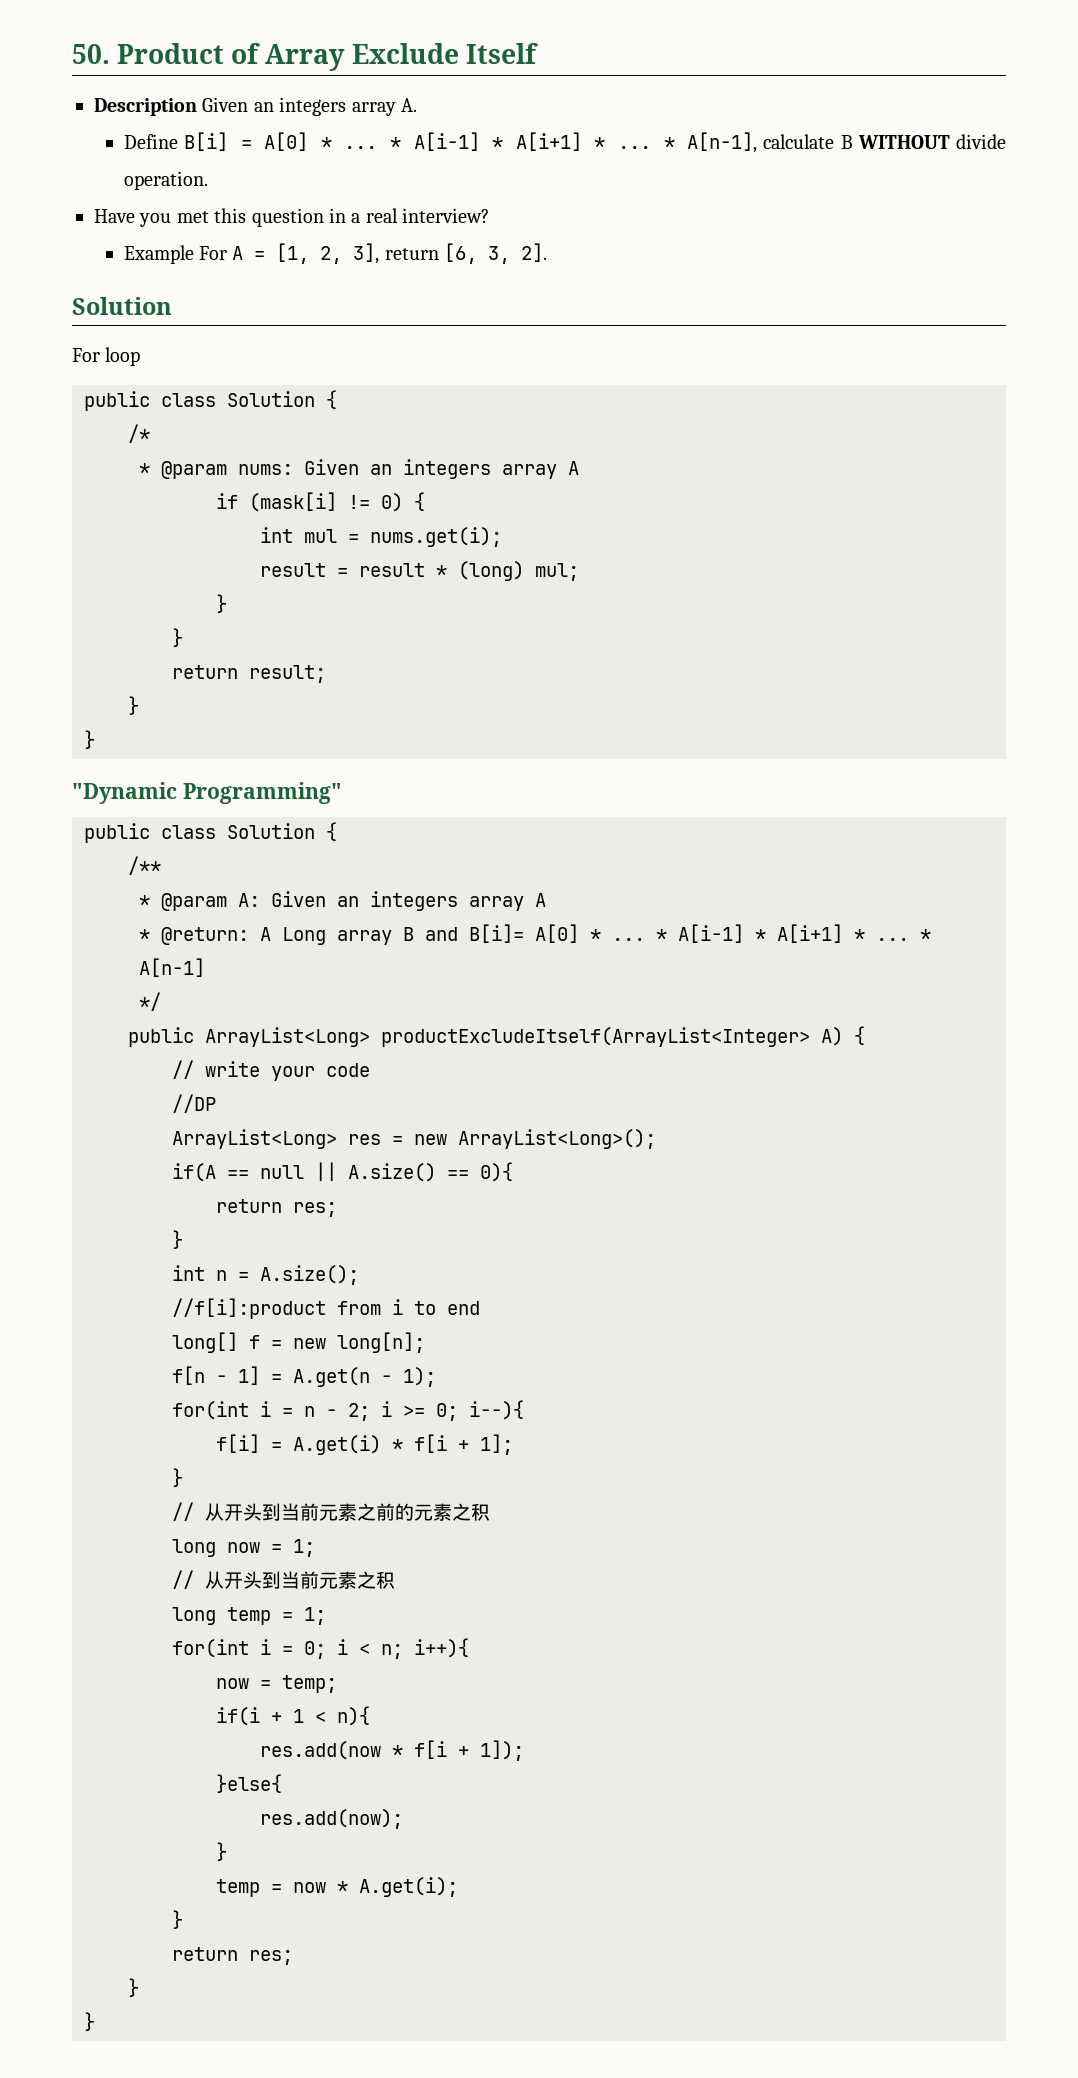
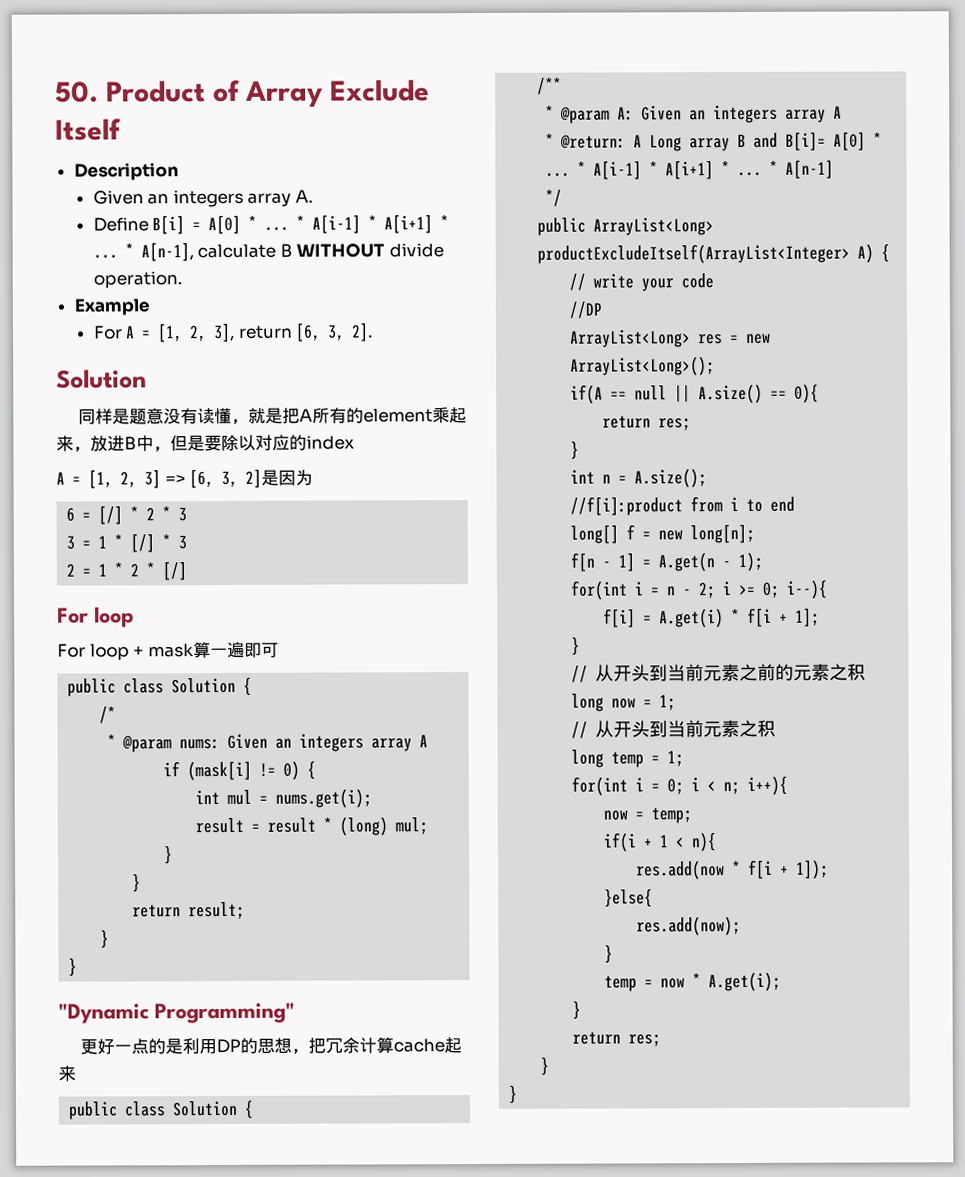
(197, 107) none -> (179, 171) //
[94,208,490,227] [123,245,194,264] Have you met this question in a real interview? // Example -> [73,298,150,316] Example //
[72,347,141,366] For loop -> [78,407,468,425] [56,434,355,453] [56,468,314,489] [66,505,188,525] [66,533,188,553] [66,561,188,581] [57,606,134,628] [57,641,279,661] 同样是题意没有读懂，就是把A所有的element乘起来，放进B中，但是要除以对应的index // A = [1, 2, 3] => [6, 3, 2]是因为 // 6 = [/] * 2 * 3 // 3 = 1 * [/] * 3 // 2 = 1 * 2 * [/] // For loop // For loop + mask算一遍即可
(342, 793) none -> [80,1037,463,1055] [58,1065,76,1082] // 更好一点的是利用DP的思想，把冗余计算cache起来

